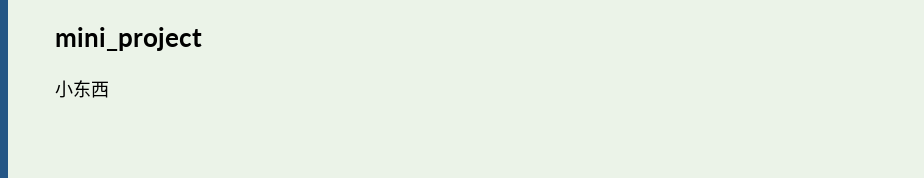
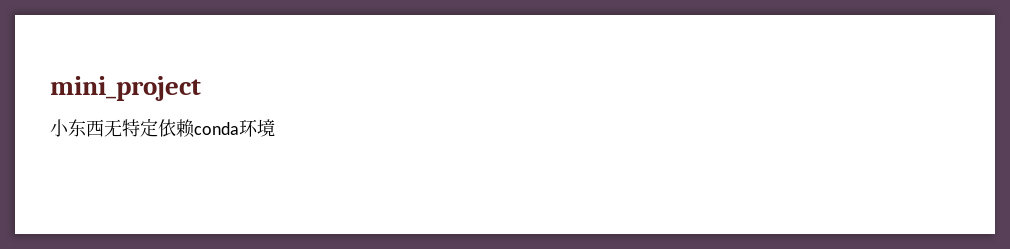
(109, 89) none -> [104,118,275,138] 无特定依赖conda环境

